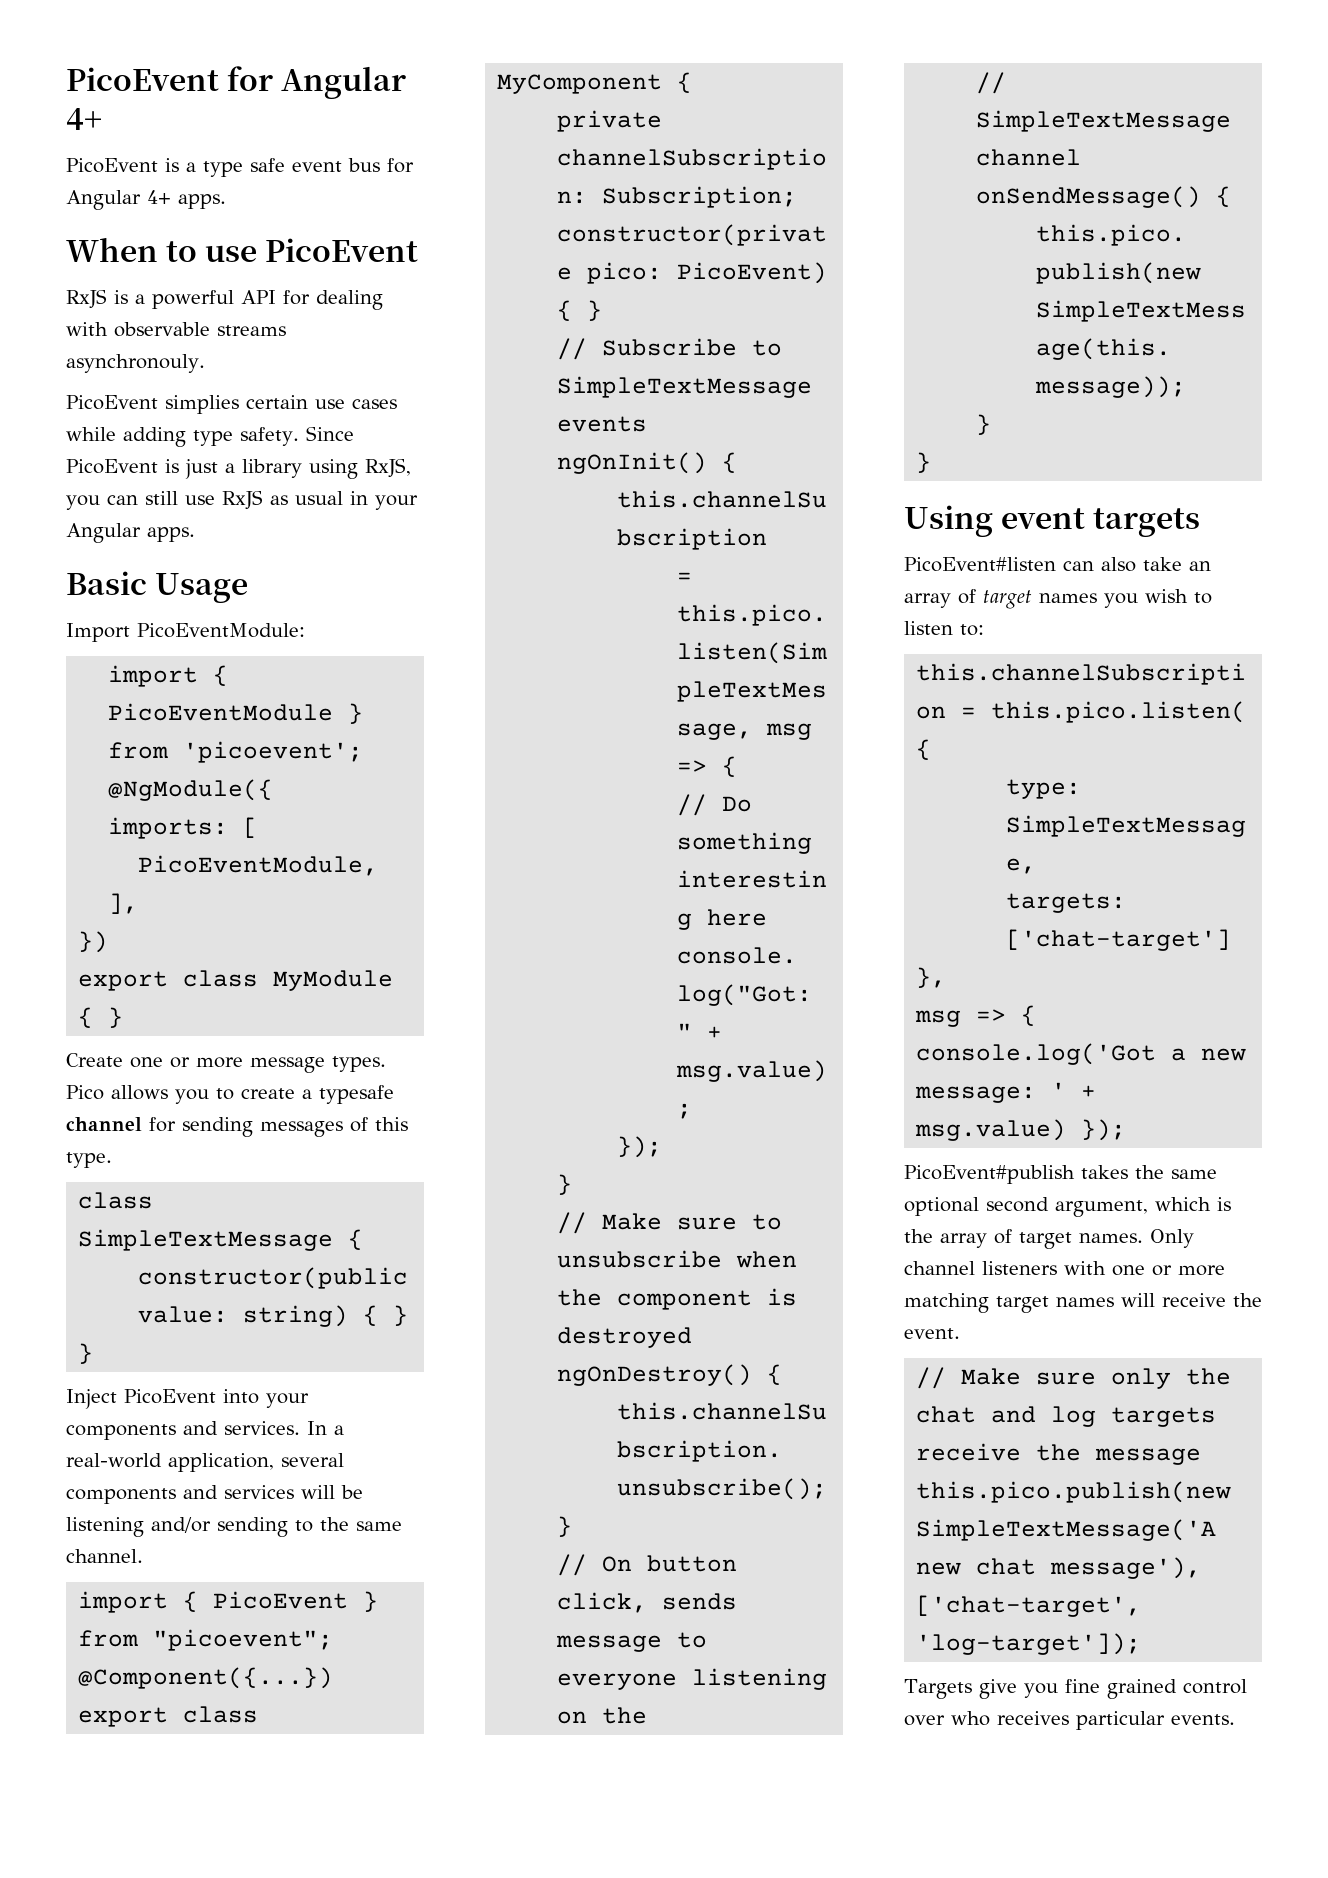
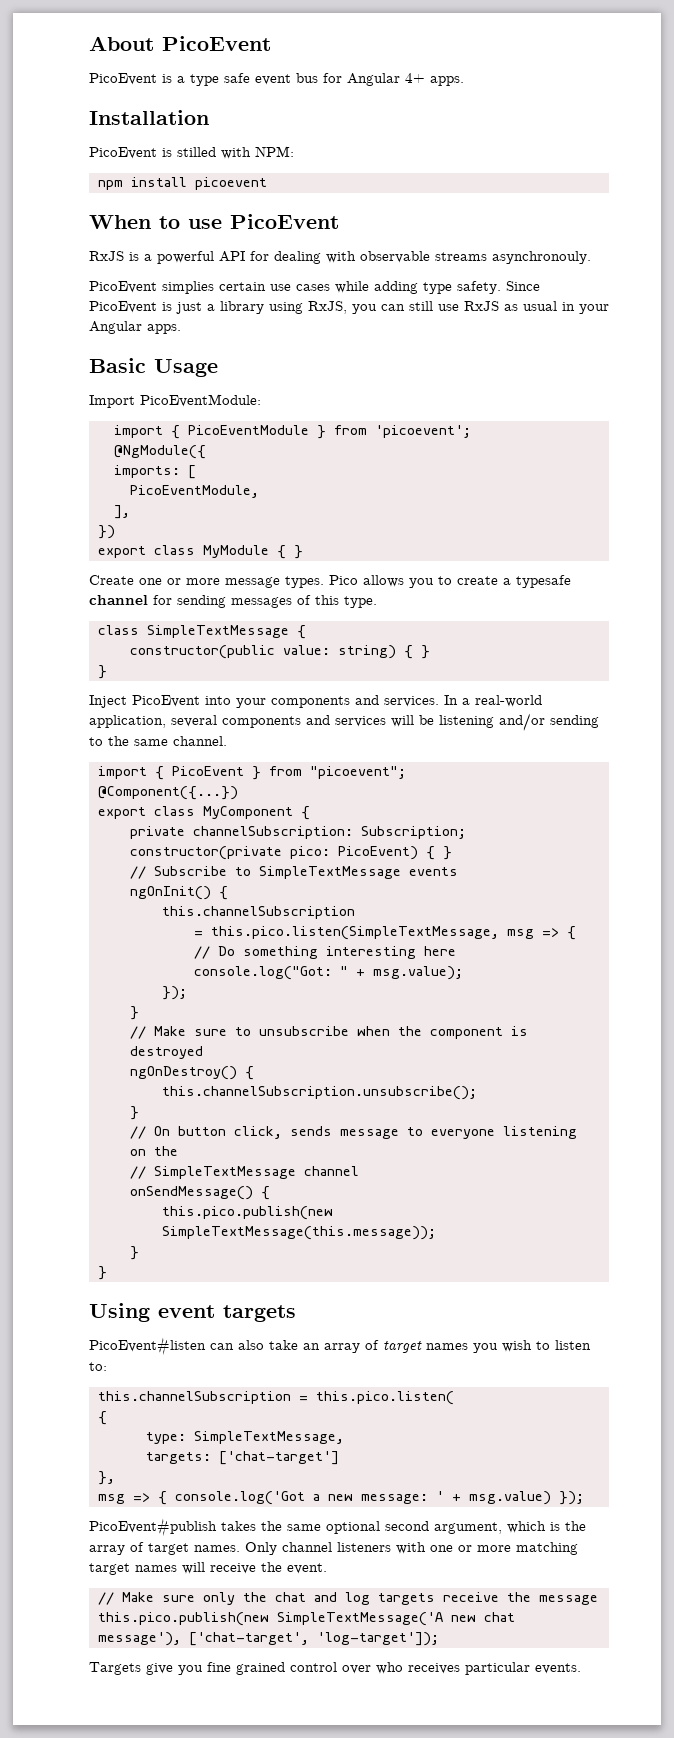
[66,66,407,99] [66,108,102,130] PicoEvent for Angular 4+ -> [89,36,271,51] About PicoEvent
(226, 201) none -> [89,110,209,125] [89,146,294,159] [97,177,267,190] // Installation // PicoEvent is stilled with NPM: // npm install picoevent

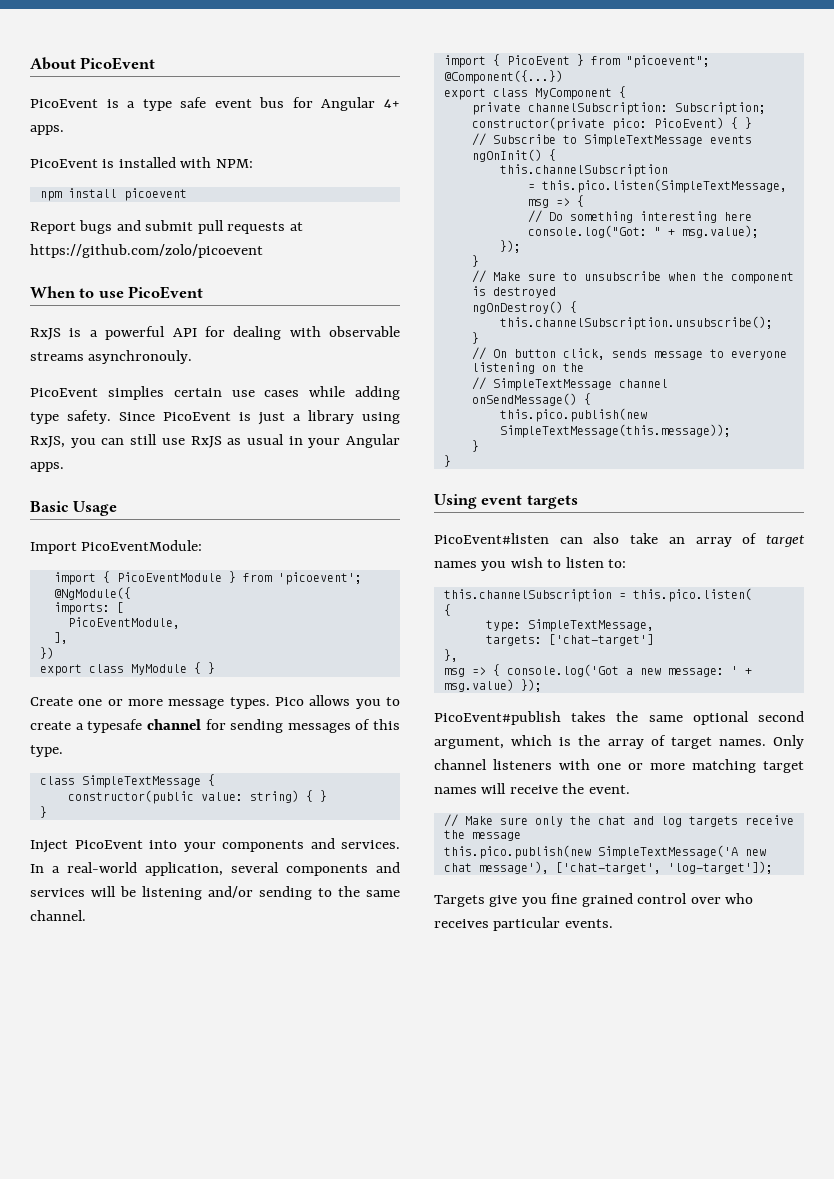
[89,110,209,125] [89,147,216,159] // Installation // PicoEvent is stilled -> [30,157,176,168] // PicoEvent is installed
(267, 183) none -> [30,220,303,234] [30,244,263,258] // Report bugs and submit pull requests at https://github.com/zolo/picoevent

